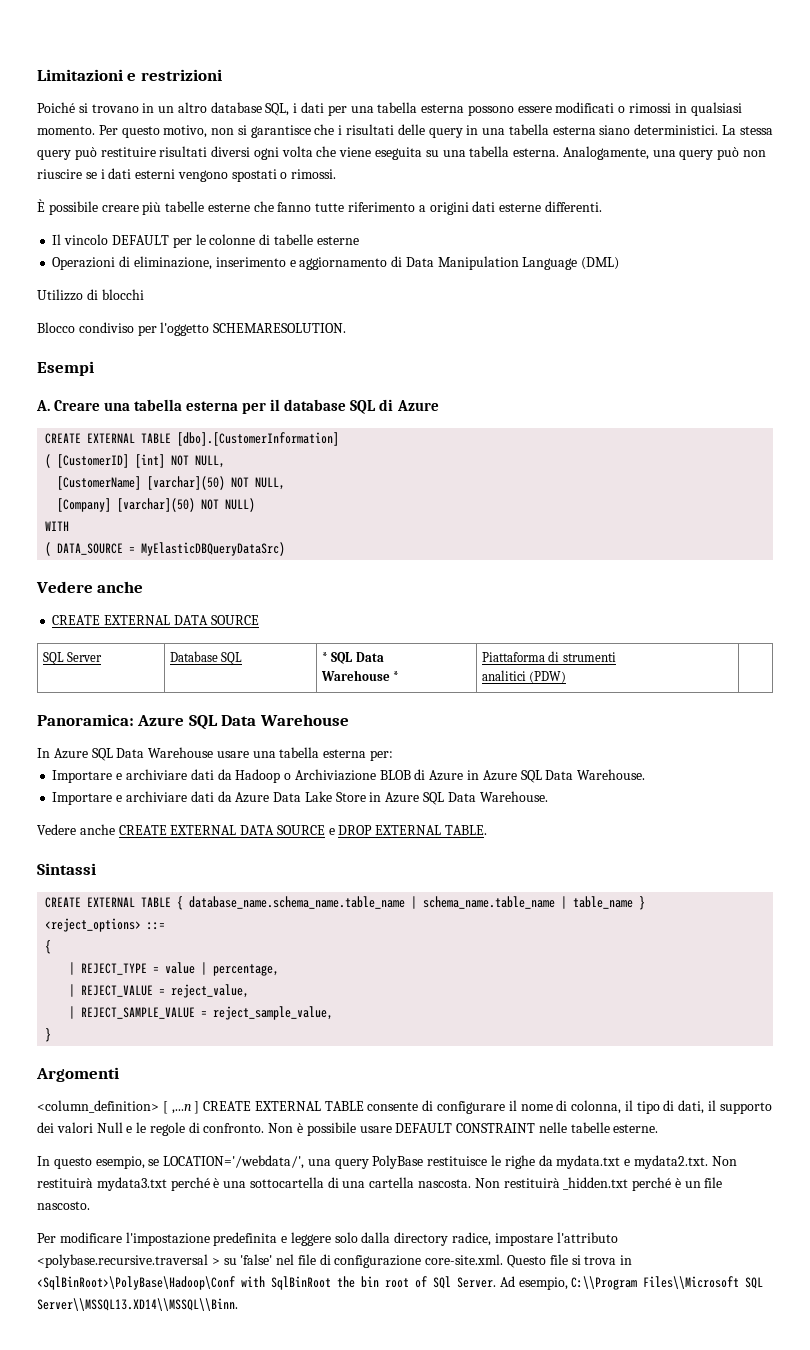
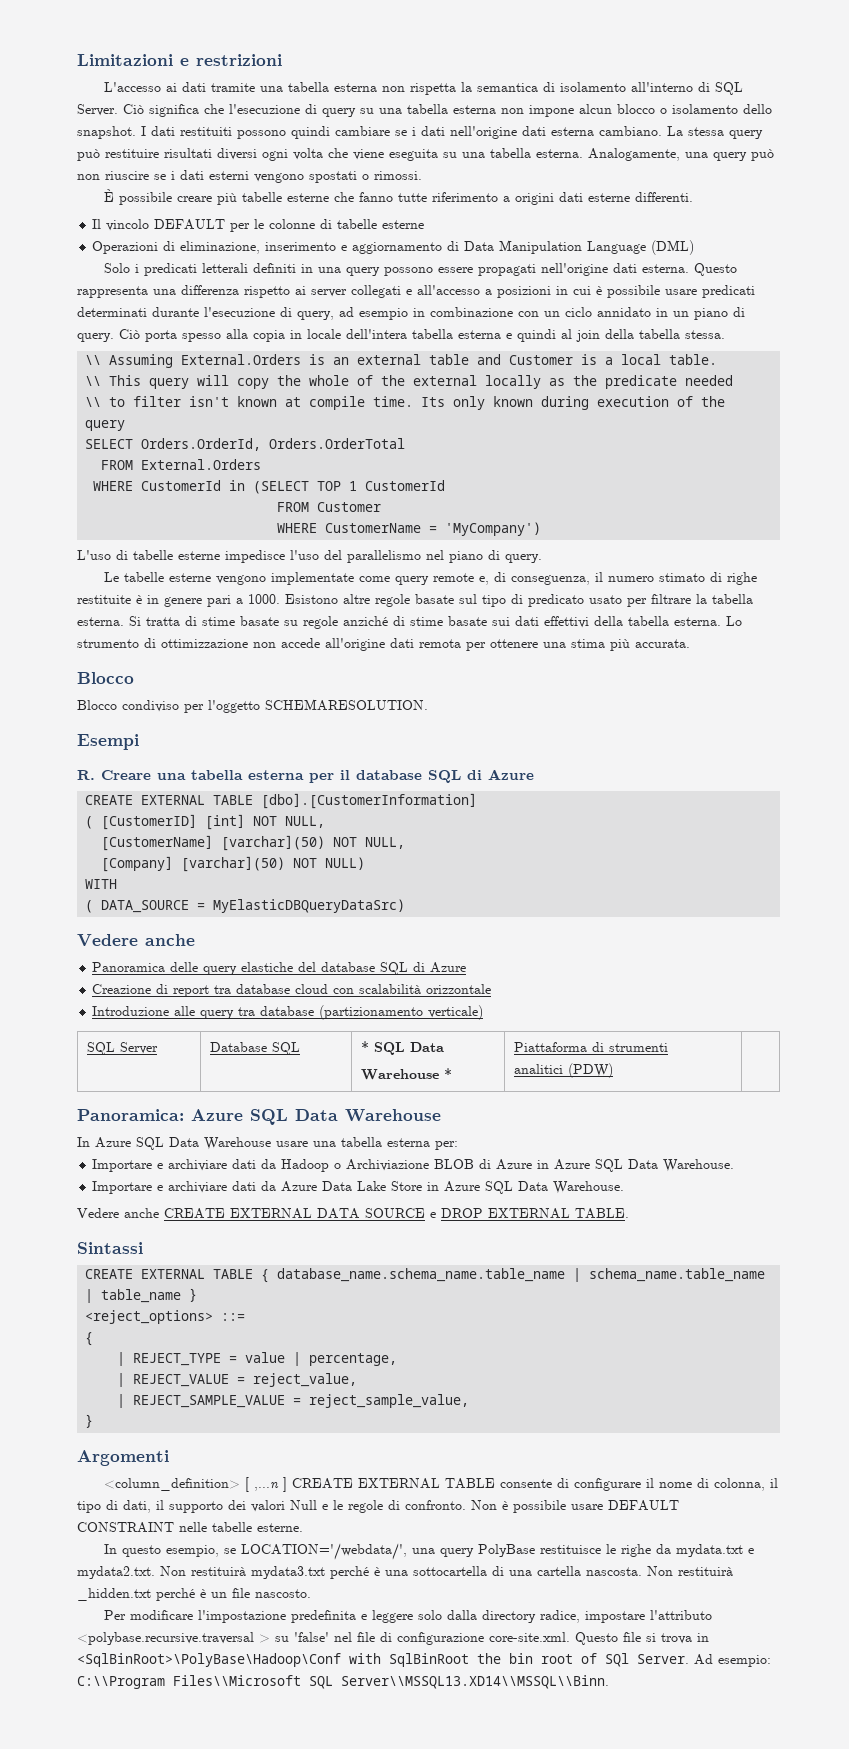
[37,102,742,116] [37,124,719,138] Poiché si trovano in un altro database SQL, i dati per una tabella esterna possono essere modificati o rimossi in qualsiasi momento. Per questo motivo, non si garantisce che i risultati delle query in una tabella esterna siano deterministici. -> [104,82,744,95] [77,104,772,117] [77,126,662,139] L'accesso ai dati tramite una tabella esterna non rispetta la semantica di isolamento all'interno di SQL Server. Ciò significa che l'esecuzione di query su una tabella esterna non impone alcun blocco o isolamento dello snapshot. I dati restituiti possono quindi cambiare se i dati nell'origine dati esterna cambiano.
[37,289,144,301] Utilizzo di blocchi -> [104,263,738,276] [77,285,755,298] [77,307,745,320] [77,329,725,342] [85,354,718,368] [85,375,734,389] [85,396,726,410] [85,420,126,431] [85,438,406,451] [101,459,262,470] [93,480,446,494] [277,502,382,512] [277,522,542,536] [77,550,542,563] [104,572,758,585] [77,594,753,607] [77,616,742,629] [77,638,690,651] [77,672,134,684] Solo i predicati letterali definiti in una query possono essere propagati nell'origine dati esterna. Questo rappresenta una differenza rispetto ai server collegati e all'accesso a posizioni in cui è possibile usare predicati determinati durante l'esecuzione di query, ad esempio in combinazione con un ciclo annidato in un piano di query. Ciò porta spesso alla copia in locale dell'intera tabella esterna e quindi al join della tabella stessa. // \\ Assuming External.Orders is an external table and Customer is a local table. // \\ This query will copy the whole of the external locally as the predicate needed // \\ to filter isn't known at compile time. Its only known during execution of the query // SELECT Orders.OrderId, Orders.OrderTotal // FROM External.Orders // WHERE CustomerId in (SELECT TOP 1 CustomerId // FROM Customer // WHERE CustomerName = 'MyCompany') // L'uso di tabelle esterne impedisce l'uso del parallelismo nel piano di query. // Le tabelle esterne vengono implementate come query remote e, di conseguenza, il numero stimato di righe restituite è in genere pari a 1000. Esistono altre regole basate sul tipo di predicato usato per filtrare la tabella esterna. Si tratta di stime basate su regole anziché di stime basate sui dati effettivi della tabella esterna. Lo strumento di ottimizzazione non accede all'origine dati remota per ottenere una stima più accurata. // Blocco
[36,400,50,411] A. -> [77,770,95,780] R.
[52,615,259,625] CREATE EXTERNAL DATA SOURCE -> [92,962,467,975] [92,984,492,997] [92,1005,484,1020] Panoramica delle query elastiche del database SQL di Azure // Creazione di report tra database cloud con scalabilità orizzontale // Introduzione alle query tra database (partizionamento verticale)
[518,1277,568,1290] esempio, -> [718,1655,771,1667] esempio:

